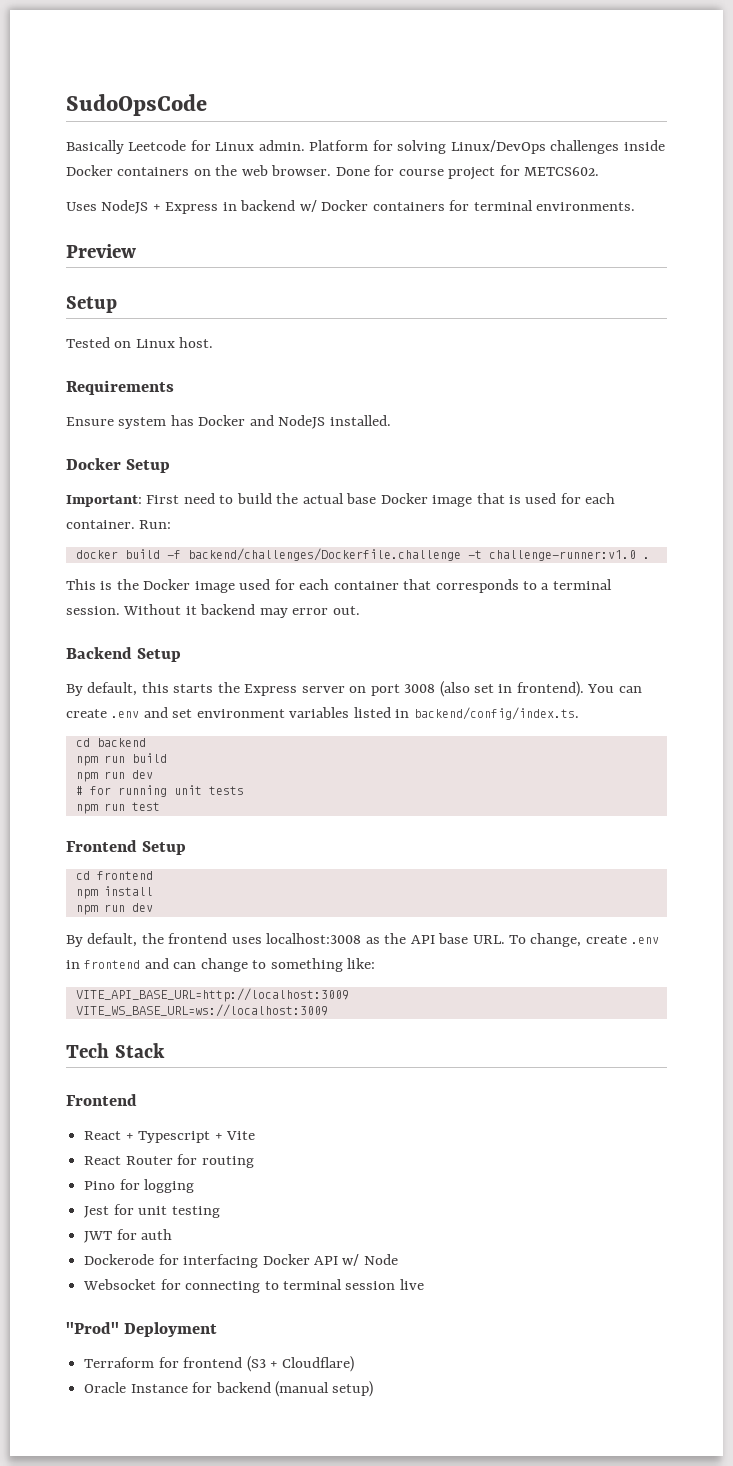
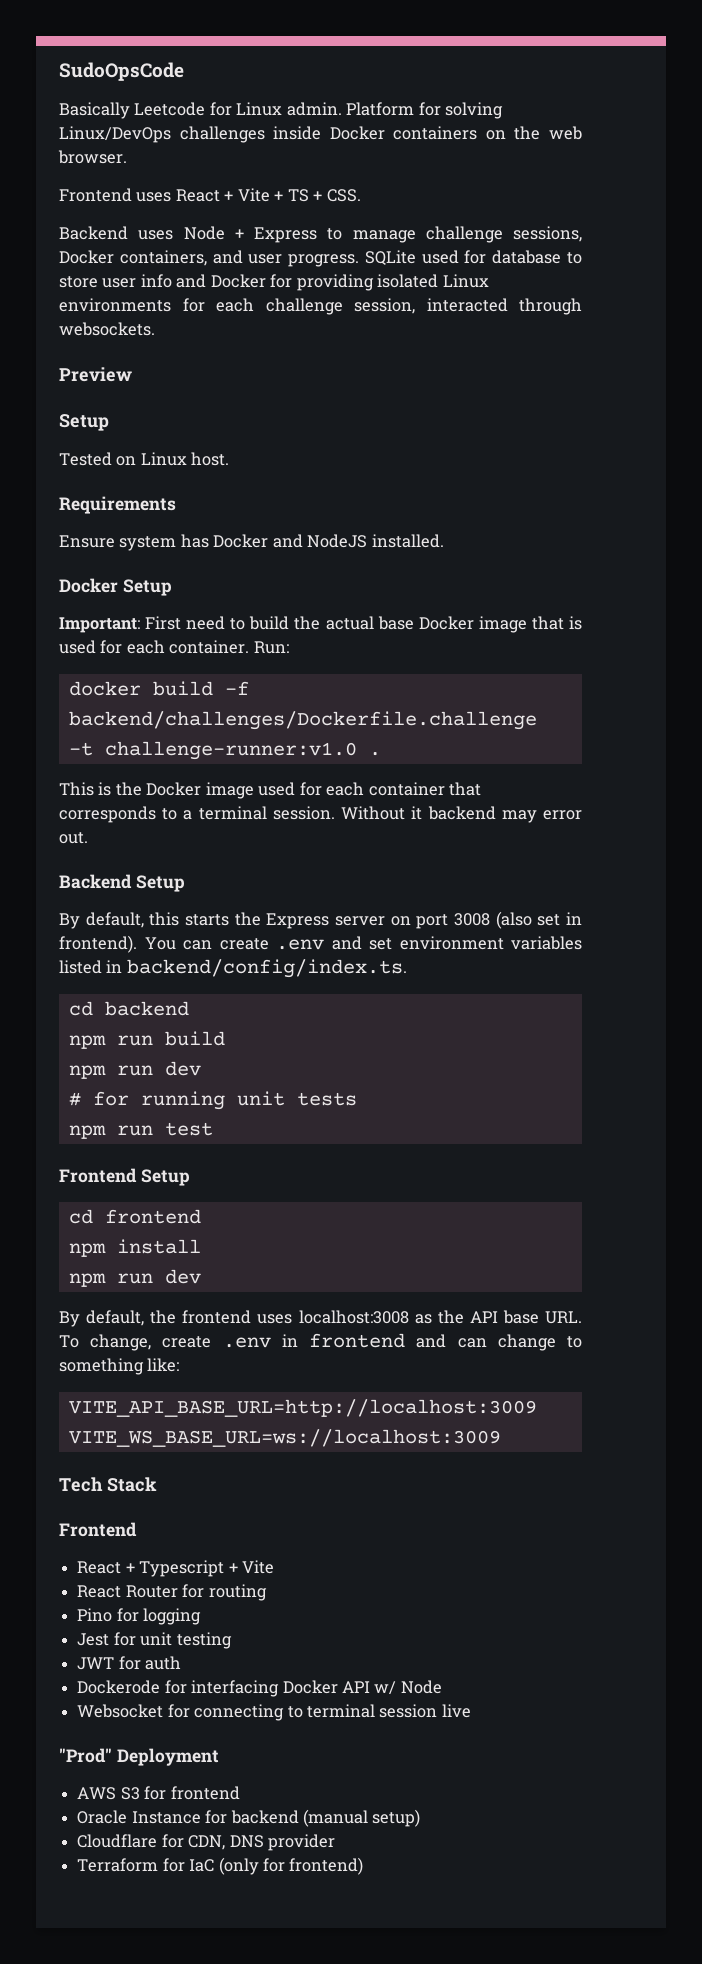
[335,165,600,180] [66,200,636,214] Done for course project for METCS602. // Uses NodeJS + Express in backend w/ Docker containers for terminal environments. -> [59,188,361,202] [59,226,582,243] [59,250,582,267] [59,274,489,291] [59,298,582,315] [59,322,155,336] // Frontend uses React + Vite + TS + CSS. // Backend uses Node + Express to manage challenge sessions, Docker containers, and user progress. SQLite used for database to store user info and Docker for providing isolated Linux environments for each challenge session, interacted through websockets.
[84,1357,155,1368] Terraform -> [77,1787,140,1800] AWS S3
[246,1356,355,1372] (S3 + Cloudflare) -> (240, 1793) none
(374, 1389) none -> [77,1834,335,1851] [77,1857,364,1875] // Cloudflare for CDN, DNS provider // Terraform for IaC (only for frontend)

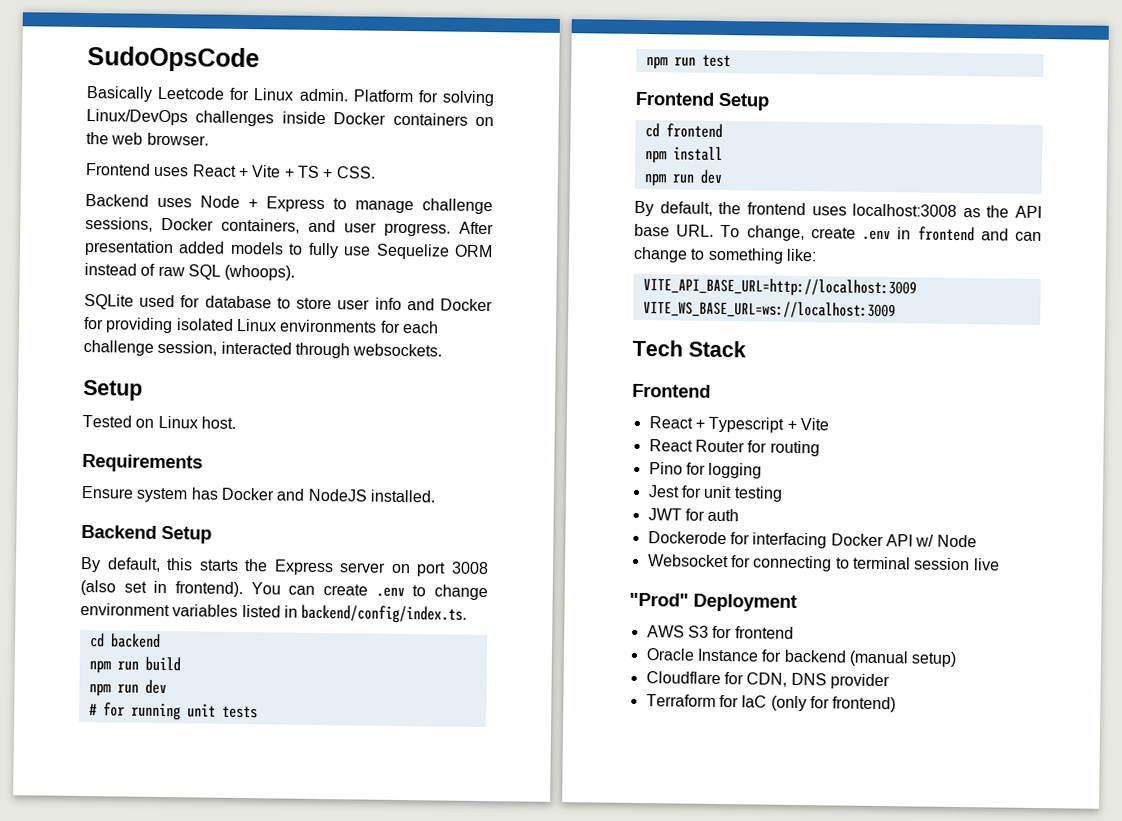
(360, 260) none -> [459,221,494,235] [84,240,493,260] [84,263,296,281] After presentation added models to fully use Sequelize ORM instead of raw SQL (whoops). //
[59,367,132,382] // Preview -> (443, 350) none
[59,578,172,596] [59,616,582,633] [59,640,289,654] [68,681,249,696] [68,711,537,730] [68,741,381,760] [59,782,482,799] [59,806,582,823] [59,832,88,844] // Docker Setup // Important: First need to build the actual base Docker image that is used for each container. Run: // docker build -f backend/challenges/Dockerfile.challenge -t challenge-runner:v1.0 . // This is the Docker image used for each container that corresponds to a terminal session. Without it backend may error out. -> (435, 496) none
[331,936,392,950] and set -> [412,584,489,601] to change

